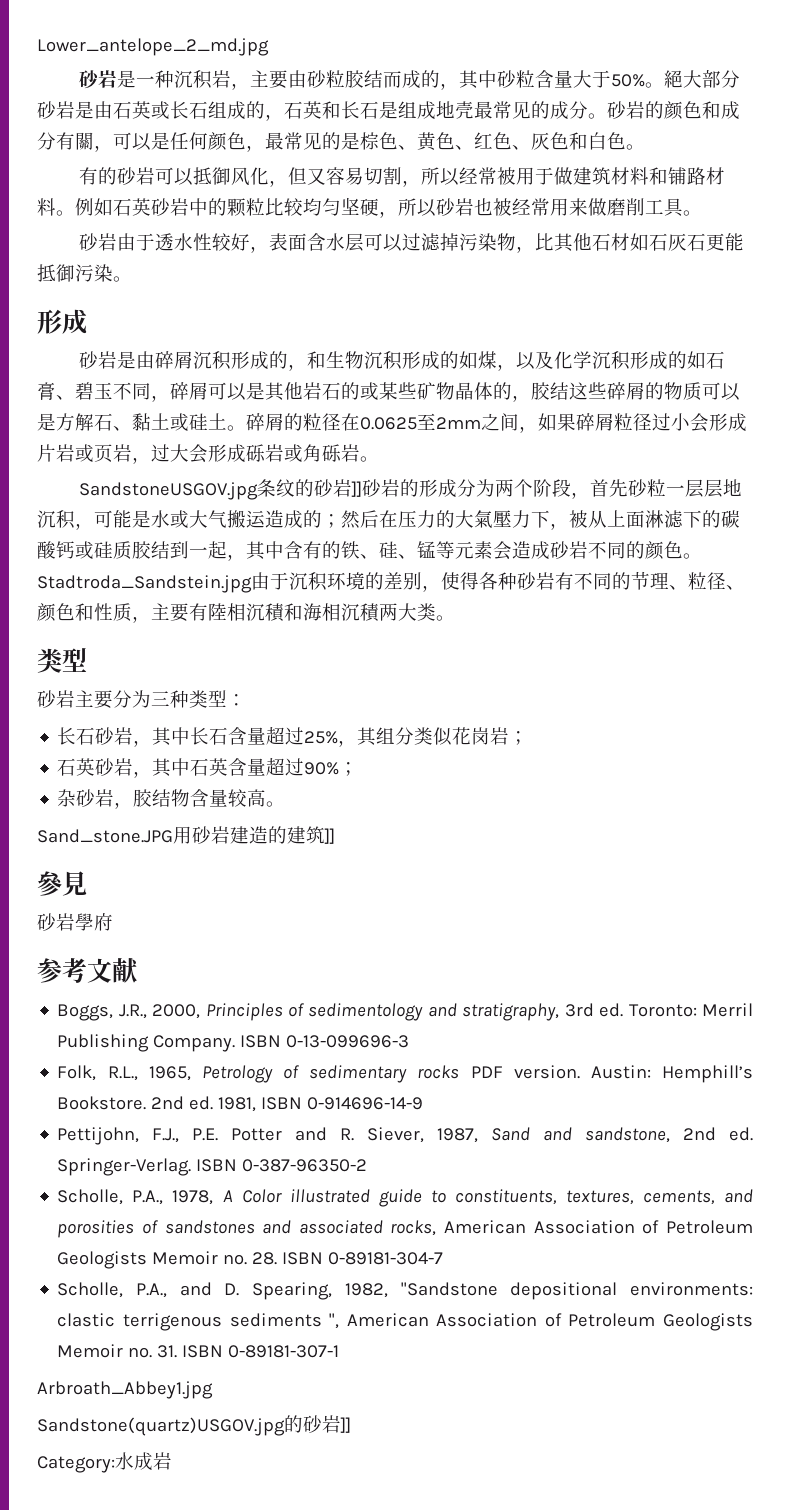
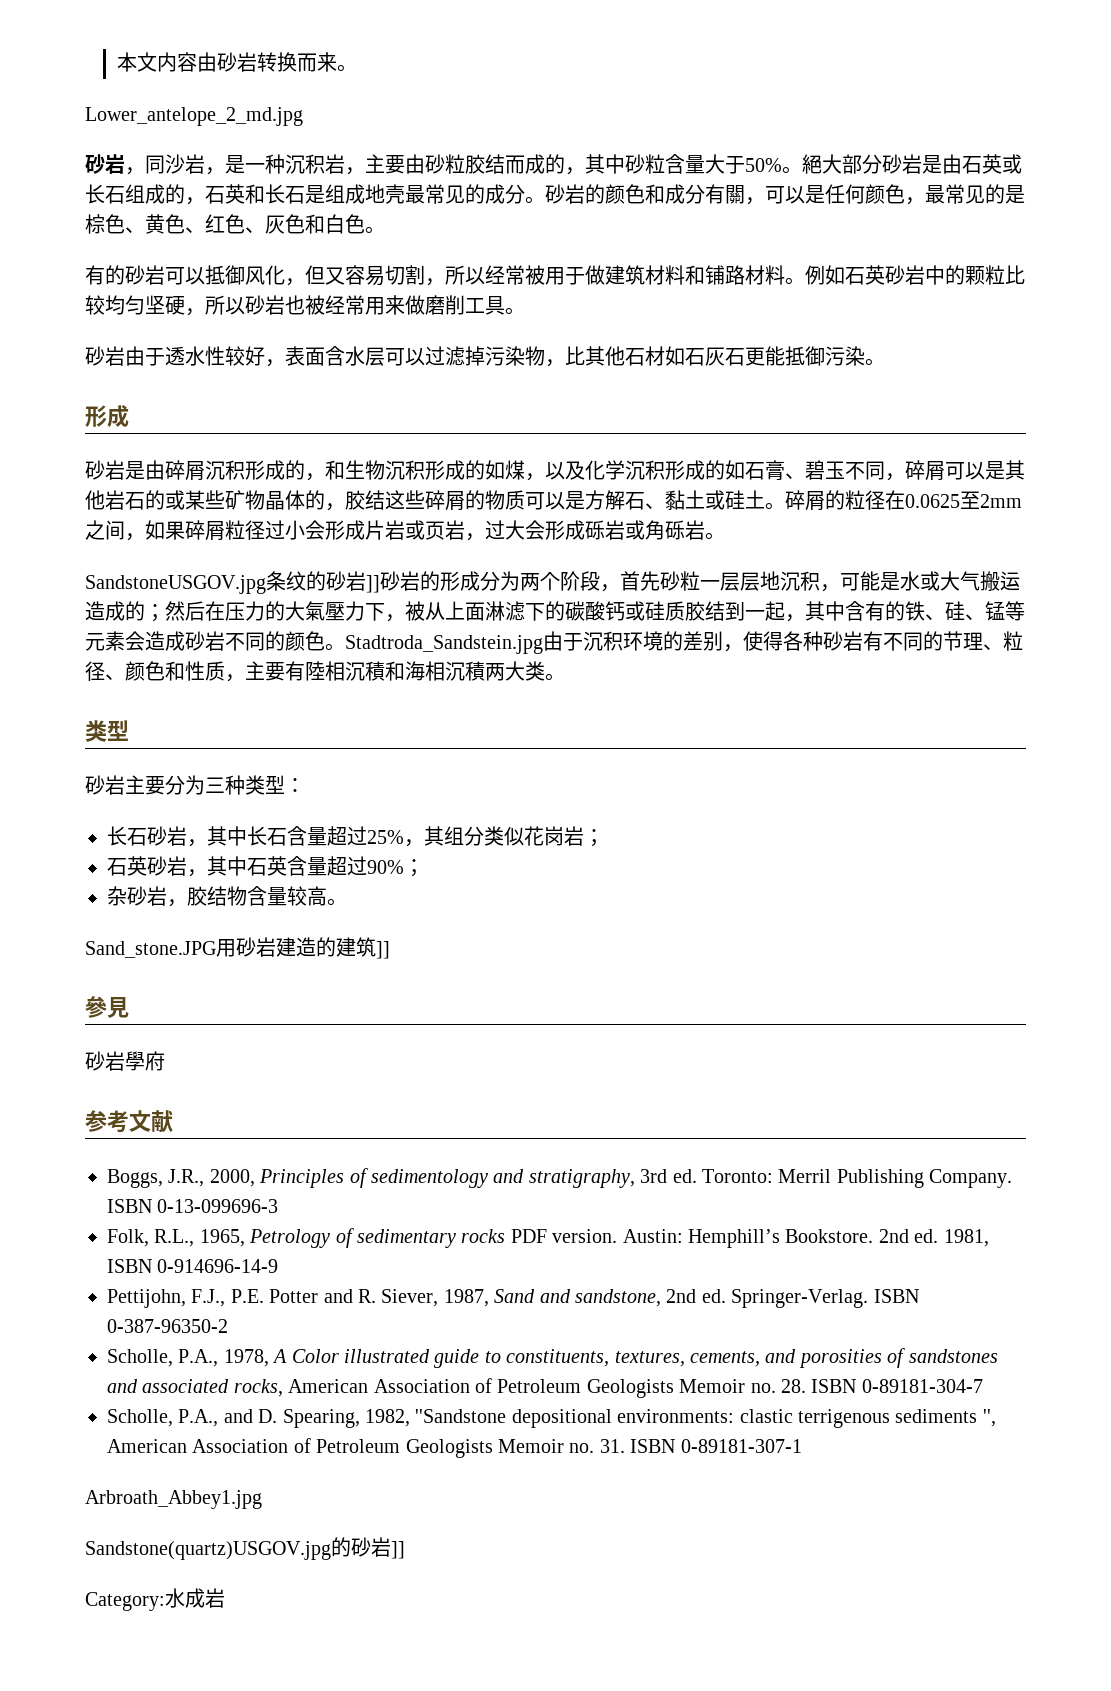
(37, 47) none -> [117,52,358,72] 本文内容由砂岩转换而来。 //
(117, 79) none -> [125,154,225,175] ，同沙岩，

